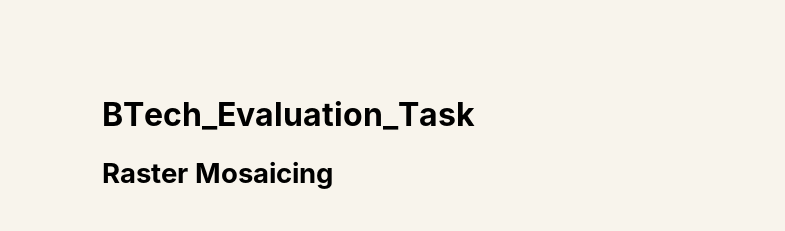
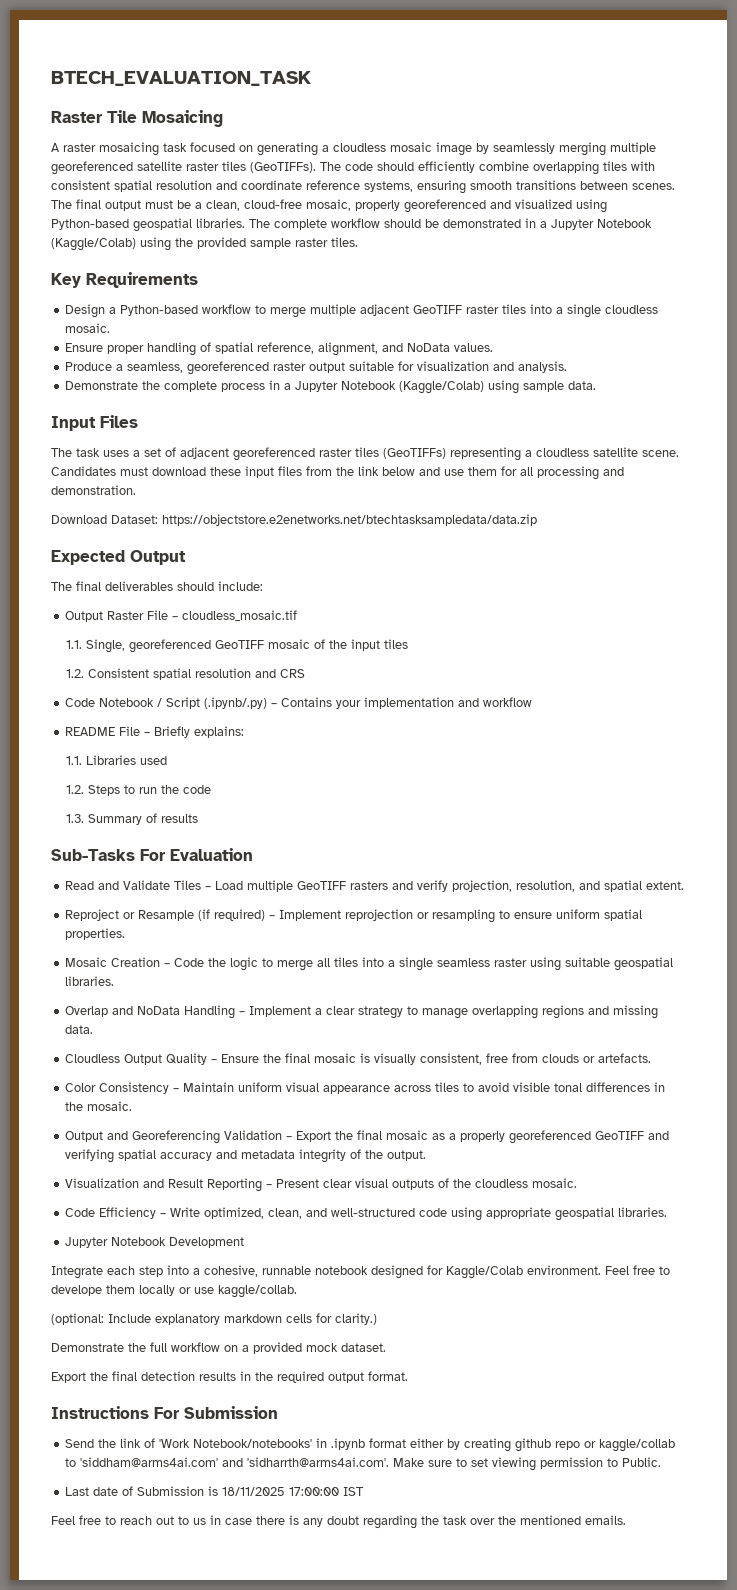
[102,101,475,130] [102,163,188,183] BTech_Evaluation_Task // Raster -> [51,71,311,86] [51,110,137,123] BTECH_EVALUATION_TASK // Raster Tile
(334, 175) none -> [51,142,656,156] [51,161,655,175] [51,180,675,194] [51,199,607,213] [51,218,652,232] [51,237,358,251] [51,272,198,288] [64,304,658,318] [64,323,110,333] [64,342,493,356] [64,361,567,375] [64,380,596,394] [51,415,138,431] [51,447,679,461] [51,466,624,480] [51,485,136,495] [51,514,537,526] [51,550,186,565] [51,581,263,591] [64,610,297,622] [65,639,408,653] [65,668,305,680] [64,697,532,709] [64,726,244,738] [65,755,167,765] [65,785,211,796] [65,813,198,825] [51,848,253,861] [64,880,684,892] [64,909,642,923] [64,928,125,940] [64,957,673,971] [64,976,114,986] [64,1005,658,1019] [64,1025,93,1034] [64,1053,651,1065] [64,1082,665,1094] [64,1101,132,1111] [64,1130,669,1144] [64,1149,426,1163] [64,1178,577,1192] [64,1207,667,1221] [64,1237,244,1248] [51,1265,670,1279] [51,1285,297,1298] [51,1313,377,1325] [51,1342,386,1354] [51,1371,408,1383] [51,1406,278,1419] [64,1438,675,1452] [64,1457,661,1471] [64,1486,364,1496] [51,1515,626,1529] // A raster mosaicing task focused on generating a cloudless mosaic image by seamlessly merging multiple georeferenced satellite raster tiles (GeoTIFFs). The code should efficiently combine overlapping tiles with consistent spatial resolution and coordinate reference systems, ensuring smooth transitions between scenes. The final output must be a clean, cloud-free mosaic, properly georeferenced and visualized using Python-based geospatial libraries. The complete workflow should be demonstrated in a Jupyter Notebook (Kaggle/Colab) using the provided sample raster tiles. // Key Requirements // Design a Python-based workflow to merge multiple adjacent GeoTIFF raster tiles into a single cloudless mosaic. // Ensure proper handling of spatial reference, alignment, and NoData values. // Produce a seamless, georeferenced raster output suitable for visualization and analysis. // Demonstrate the complete process in a Jupyter Notebook (Kaggle/Colab) using sample data. // Input Files // The task uses a set of adjacent georeferenced raster tiles (GeoTIFFs) representing a cloudless satellite scene. Candidates must download these input files from the link below and use them for all processing and demonstration. // Download Dataset: https://objectstore.e2enetworks.net/btechtasksampledata/data.zip // Expected Output // The final deliverables should include: // Output Raster File – cloudless_mosaic.tif // 1.1. Single, georeferenced GeoTIFF mosaic of the input tiles // 1.2. Consistent spatial resolution and CRS // Code Notebook / Script (.ipynb/.py) – Contains your implementation and workflow // README File – Briefly explains: // 1.1. Libraries used // 1.2. Steps to run the code // 1.3. Summary of results // Sub-Tasks For Evaluation // Read and Validate Tiles – Load multiple GeoTIFF rasters and verify projection, resolution, and spatial extent. // Reproject or Resample (if required) – Implement reprojection or resampling to ensure uniform spatial properties. // Mosaic Creation – Code the logic to merge all tiles into a single seamless raster using suitable geospatial libraries. // Overlap and NoData Handling – Implement a clear strategy to manage overlapping regions and missing data. // Cloudless Output Quality – Ensure the final mosaic is visually consistent, free from clouds or artefacts. // Color Consistency – Maintain uniform visual appearance across tiles to avoid visible tonal differences in the mosaic. // Output and Georeferencing Validation – Export the final mosaic as a properly georeferenced GeoTIFF and verifying spatial accuracy and metadata integrity of the output. // Visualization and Result Reporting – Present clear visual outputs of the cloudless mosaic. // Code Efficiency – Write optimized, clean, and well-structured code using appropriate geospatial libraries. // Jupyter Notebook Development // Integrate each step into a cohesive, runnable notebook designed for Kaggle/Colab environment. Feel free to develope them locally or use kaggle/collab. // (optional: Include explanatory markdown cells for clarity.) // Demonstrate the full workflow on a provided mock dataset. // Export the final detection results in the required output format. // Instructions For Submission // Send the link of 'Work Notebook/notebooks' in .ipynb format either by creating github repo or kaggle/collab to 'siddham@arms4ai.com' and 'sidharrth@arms4ai.com'. Make sure to set viewing permission to Public. // Last date of Submission is 18/11/2025 17:00:00 IST // Feel free to reach out to us in case there is any doubt regarding the task over the mentioned emails.

